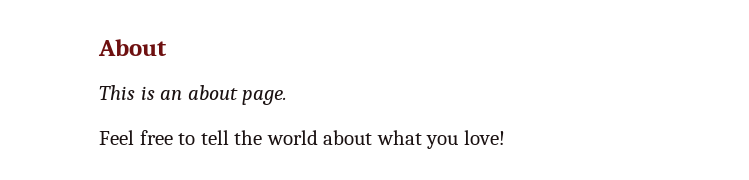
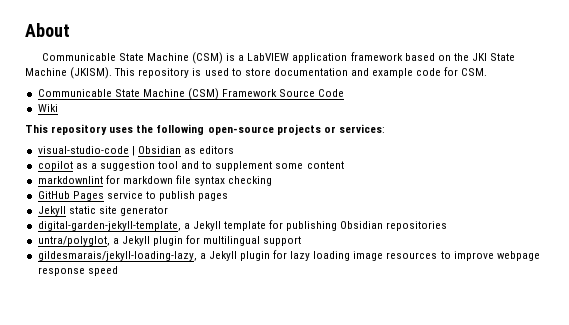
[99,85,288,105] [99,130,505,149] This is an about page. // Feel free to tell the world about what you love! -> [41,52,516,64] [25,67,488,79] [37,88,345,100] [37,104,58,112] [25,124,385,135] [37,146,235,156] [37,161,344,171] [37,175,273,186] [37,191,229,201] [37,206,168,216] [37,220,448,231] [37,235,302,246] [37,250,540,261] [37,266,118,276] Communicable State Machine (CSM) is a LabVIEW application framework based on the JKI State Machine (JKISM). This repository is used to store documentation and example code for CSM. // Communicable State Machine (CSM) Framework Source Code // Wiki // This repository uses the following open-source projects or services: // visual-studio-code | Obsidian as editors // copilot as a suggestion tool and to supplement some content // markdownlint for markdown file syntax checking // GitHub Pages service to publish pages // Jekyll static site generator // digital-garden-jekyll-template, a Jekyll template for publishing Obsidian repositories // untra/polyglot, a Jekyll plugin for multilingual support // gildesmarais/jekyll-loading-lazy, a Jekyll plugin for lazy loading image resources to improve webpage response speed

